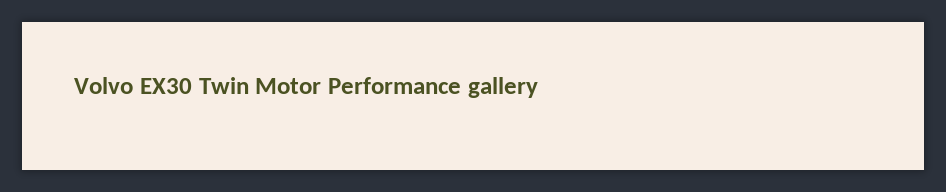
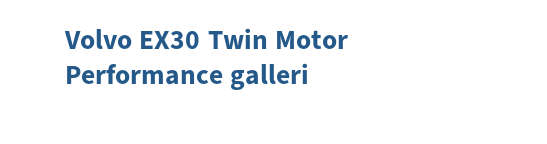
[467,77,538,98] gallery -> [230,63,310,90] galleri

